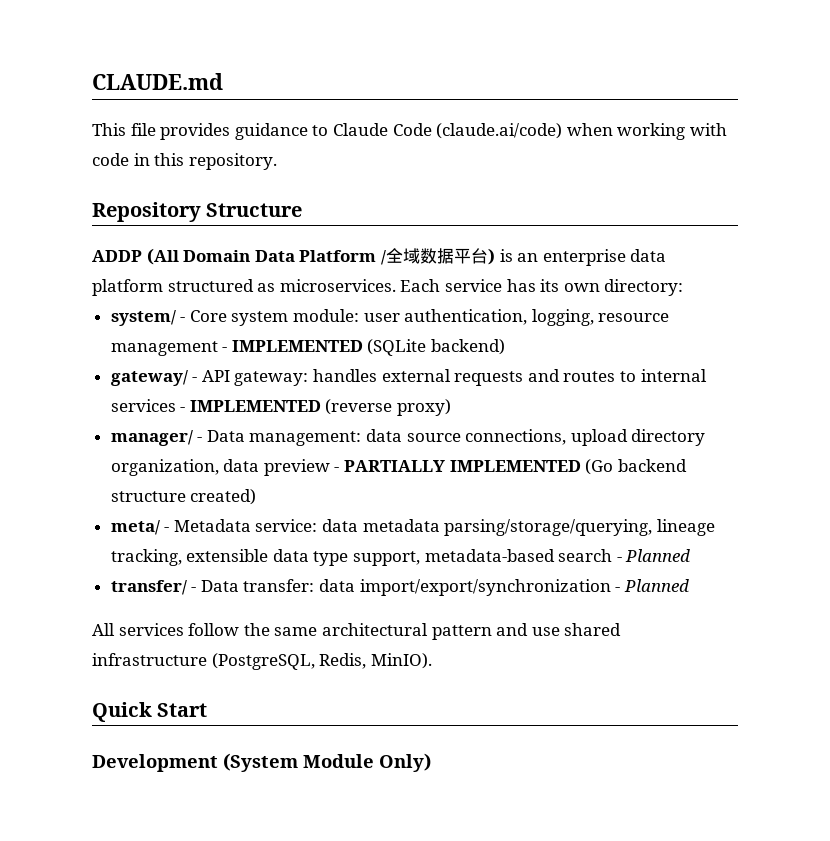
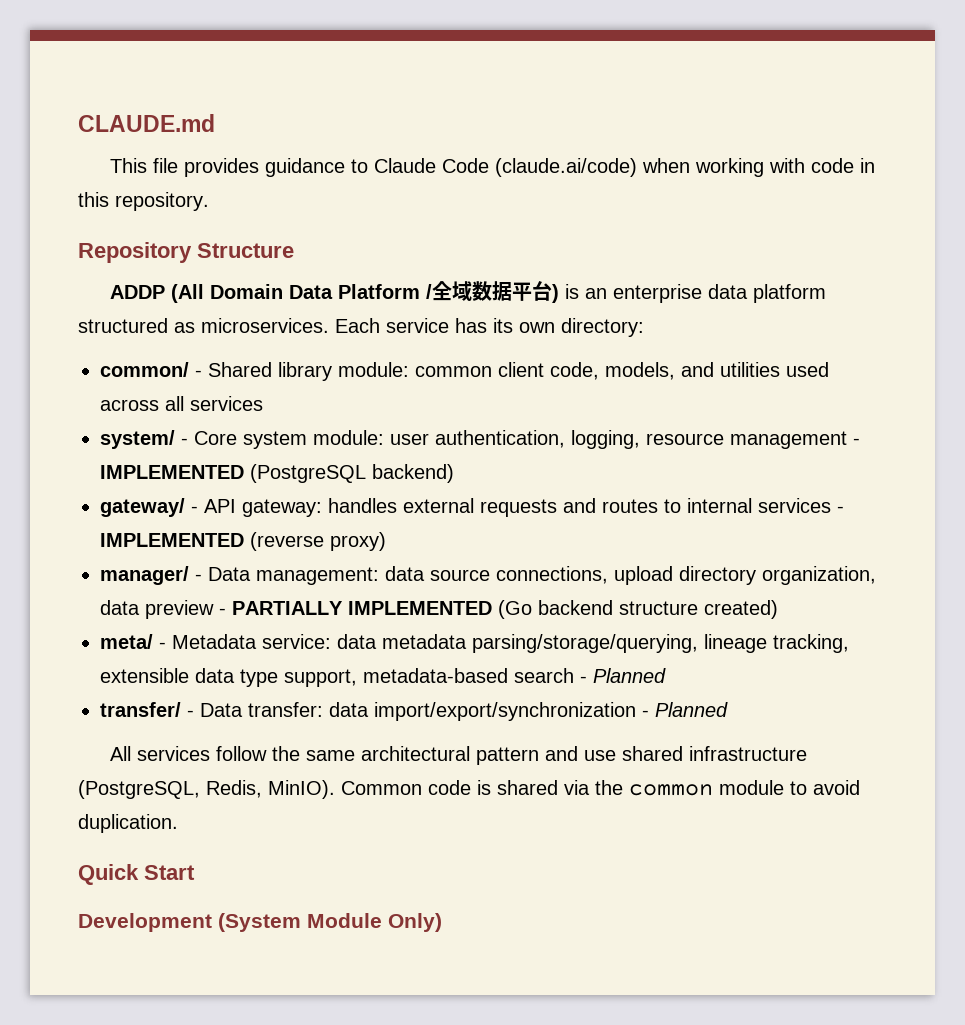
(684, 287) none -> [100,362,829,381] [100,396,263,411] // common/ - Shared library module: common client code, models, and utilities used across all services
[367,339,427,356] (SQLite -> [250,464,366,483] (PostgreSQL
(432, 661) none -> [341,780,860,796] [78,814,178,833] Common code is shared via the common module to avoid duplication.

